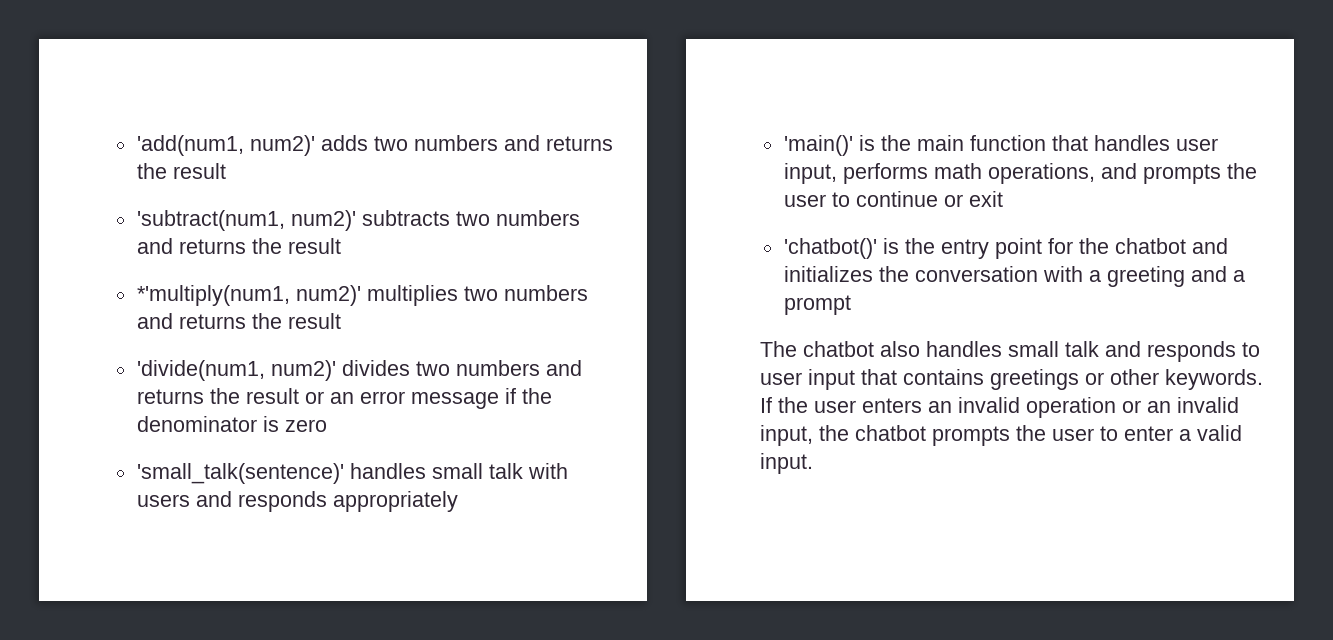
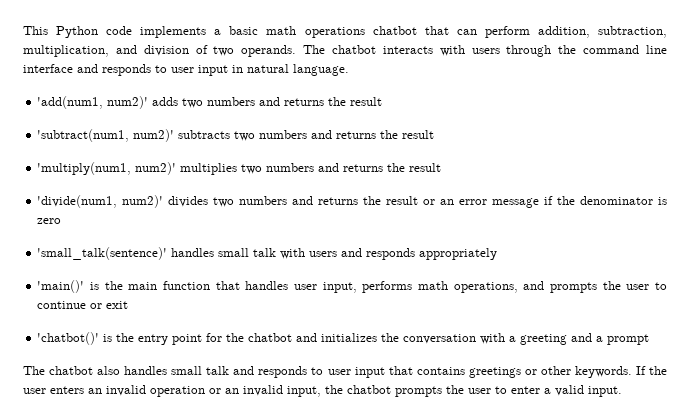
(136, 145) none -> [23,26,668,38] [23,45,667,57] [23,64,349,76] This Python code implements a basic math operations chatbot that can perform addition, subtraction, multiplication, and division of two operands. The chatbot interacts with users through the command line interface and responds to user input in natural language. //
[136,285,290,306] *'multiply(num1, -> [37,162,132,175] 'multiply(num1,

